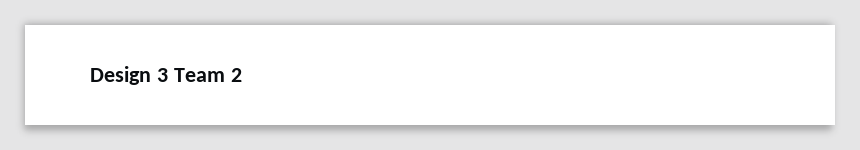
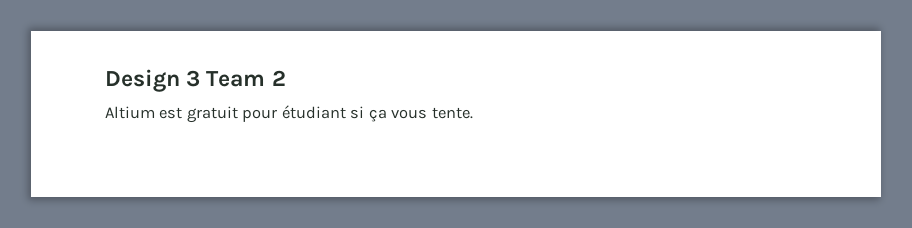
(242, 75) none -> [105,105,473,123] // Altium est gratuit pour étudiant si ça vous tente.

